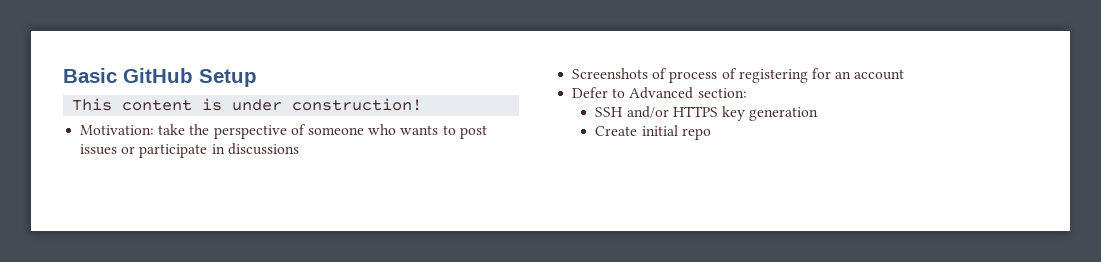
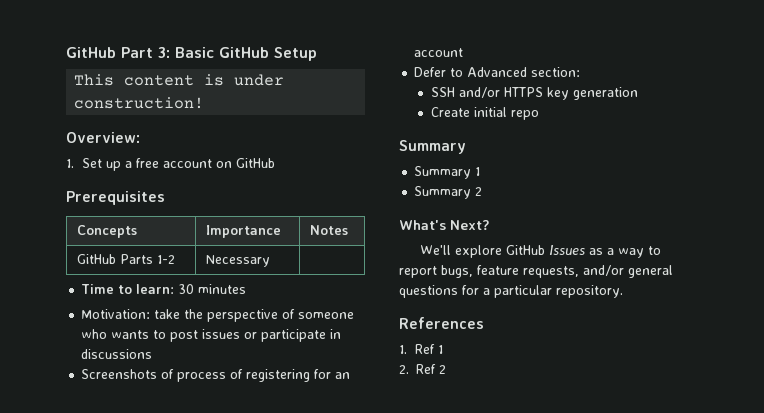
(63, 75) none -> [66,47,170,58] GitHub Part 3:
(423, 104) none -> [66,132,140,143] [66,158,276,171] [66,191,165,205] [77,225,138,238] [206,225,282,238] [310,225,349,235] [77,254,176,264] [206,255,271,267] [81,284,247,294] // Overview: // 1. Set up a free account on GitHub // Prerequisites // Concepts | Importance | Notes // GitHub Parts 1-2 | Necessary | // Time to learn: 30 minutes
(711, 134) none -> [399,140,466,154] [414,166,481,179] [414,186,483,199] [399,220,490,230] [419,245,661,258] [399,265,673,278] [399,285,623,298] [399,317,484,329] [399,344,444,354] [399,364,446,374] // Summary // Summary 1 // Summary 2 // What's Next? // We'll explore GitHub Issues as a way to report bugs, feature requests, and/or general questions for a particular repository. // References // 1. Ref 1 // 2. Ref 2

